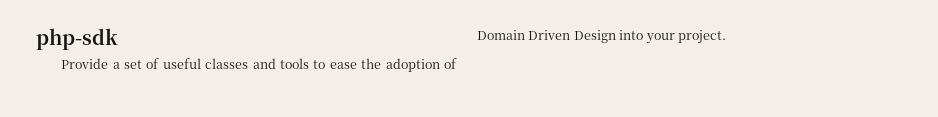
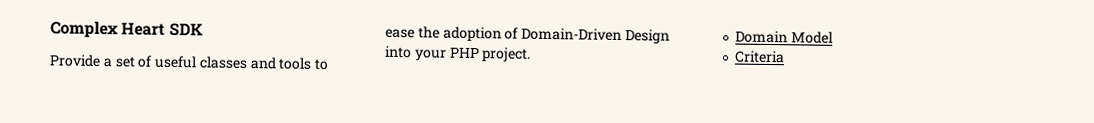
[36,28,118,50] php-sdk -> [50,20,203,39] Complex Heart SDK
[477,30,571,40] Domain Driven -> [521,27,623,42] Domain-Driven
(675, 38) none -> [449,47,480,59] PHP
(726, 37) none -> [735,30,834,44] [735,50,786,64] // Domain Model // Criteria

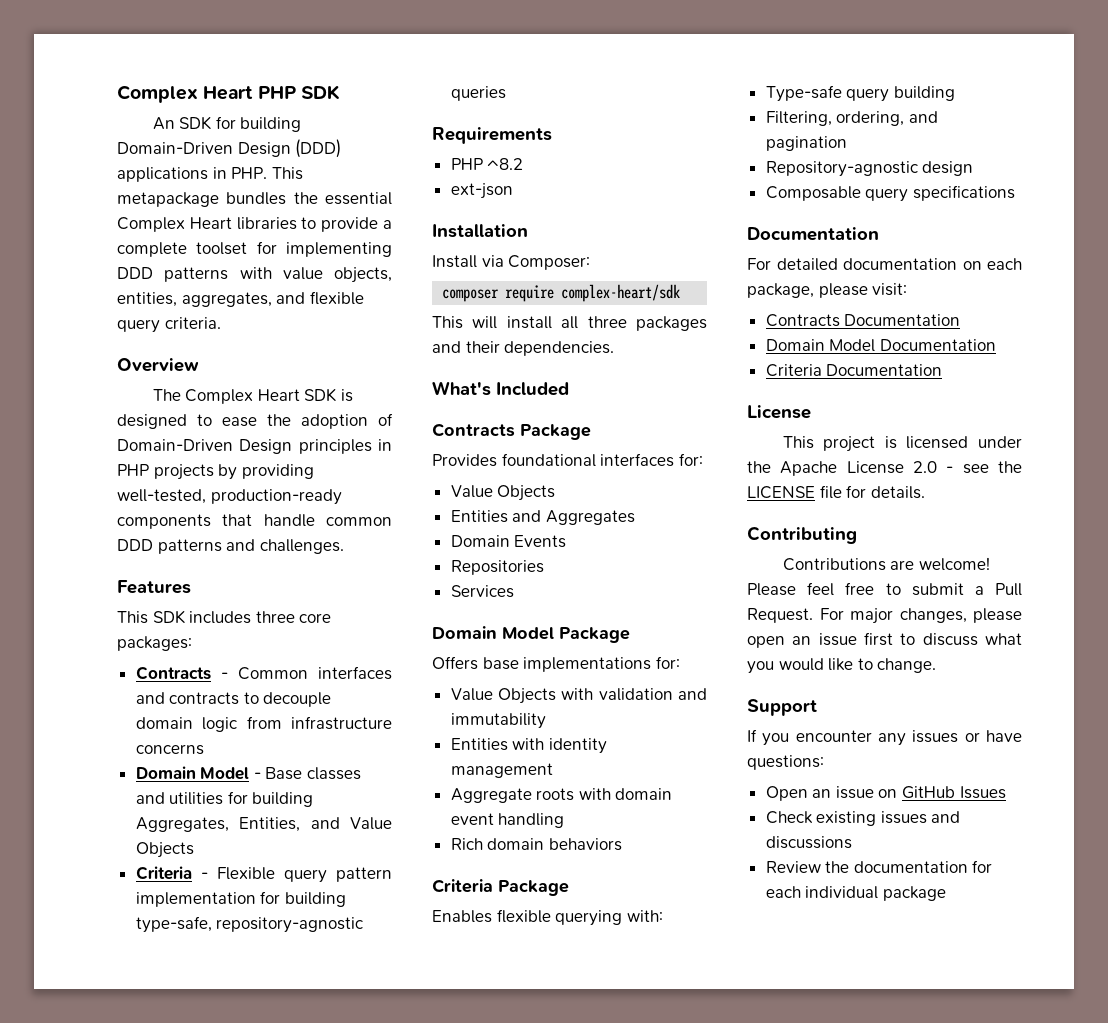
[50,20,203,39] [49,54,313,70] Complex Heart SDK // Provide a set of useful classes and tools -> [117,85,340,103] [152,116,302,132] [117,139,342,158] [117,167,303,182] [117,192,392,207] [117,217,393,232] [117,241,392,257] [117,267,392,283] [117,291,364,307] [117,317,221,333] [117,358,199,372] [152,388,353,404] [117,414,187,429] Complex Heart PHP SDK // An SDK for building Domain-Driven Design (DDD) applications in PHP. This metapackage bundles the essential Complex Heart libraries to provide a complete toolset for implementing DDD patterns with value objects, entities, aggregates, and flexible query criteria. // Overview // The Complex Heart SDK is designed
[385,45,532,62] [735,30,834,44] [735,50,786,64] into your PHP project. // Domain Model // Criteria -> [298,439,392,454] [117,464,314,480] [117,489,342,505] [117,514,392,529] [117,539,344,554] [117,580,191,594] [117,610,332,624] [117,636,192,651] [135,666,392,680] [135,692,332,707] [135,716,392,732] [135,744,204,755] [135,766,362,780] [135,791,314,807] [135,817,392,832] [135,842,194,858] [135,866,392,883] [135,891,346,907] [135,916,364,933] [450,86,506,101] [432,127,552,144] [450,158,524,170] [450,183,513,199] [432,224,528,238] [432,255,591,270] [442,284,681,302] [432,316,707,331] [432,341,615,356] [432,381,569,396] [432,423,591,440] [432,453,703,467] [450,485,556,501] [450,510,635,525] [450,535,567,548] [450,560,544,575] [450,585,514,598] [432,626,630,643] [432,656,680,672] [450,688,707,704] [450,713,546,729] [450,738,607,754] [450,763,553,778] [450,788,673,803] [450,813,565,828] [450,838,622,851] [432,879,569,896] [432,909,663,926] [765,85,955,102] [765,111,938,126] [765,136,847,151] [765,161,974,177] [765,185,1015,202] [747,227,879,241] [747,258,1022,271] [747,283,908,298] [765,314,961,327] [765,339,996,352] [765,364,943,377] [747,405,811,419] [782,436,1022,452] [747,461,1022,476] [747,485,925,499] [747,526,857,544] [782,557,990,571] [747,582,1022,596] [747,608,1022,624] [747,632,1022,648] [747,658,937,674] [747,699,817,716] [747,729,1022,746] [747,755,824,770] [765,786,1006,801] [765,811,961,826] [765,836,852,849] [765,860,993,873] [765,886,946,901] principles in PHP projects by providing well-tested, production-ready components that handle common DDD patterns and challenges. // Features // This SDK includes three core packages: // Contracts - Common interfaces and contracts to decouple domain logic from infrastructure concerns // Domain Model - Base classes and utilities for building Aggregates, Entities, and Value Objects // Criteria - Flexible query pattern implementation for building type-safe, repository-agnostic queries // Requirements // PHP ^8.2 // ext-json // Installation // Install via Composer: // composer require complex-heart/sdk // This will install all three packages and their dependencies. // What's Included // Contracts Package // Provides foundational interfaces for: // Value Objects // Entities and Aggregates // Domain Events // Repositories // Services // Domain Model Package // Offers base implementations for: // Value Objects with validation and immutability // Entities with identity management // Aggregate roots with domain event handling // Rich domain behaviors // Criteria Package // Enables flexible querying with: // Type-safe query building // Filtering, ordering, and pagination // Repository-agnostic design // Composable query specifications // Documentation // For detailed documentation on each package, please visit: // Contracts Documentation // Domain Model Documentation // Criteria Documentation // License // This project is licensed under the Apache License 2.0 - see the LICENSE file for details. // Contributing // Contributions are welcome! Please feel free to submit a Pull Request. For major changes, please open an issue first to discuss what you would like to change. // Support // If you encounter any issues or have questions: // Open an issue on GitHub Issues // Check existing issues and discussions // Review the documentation for each individual package

